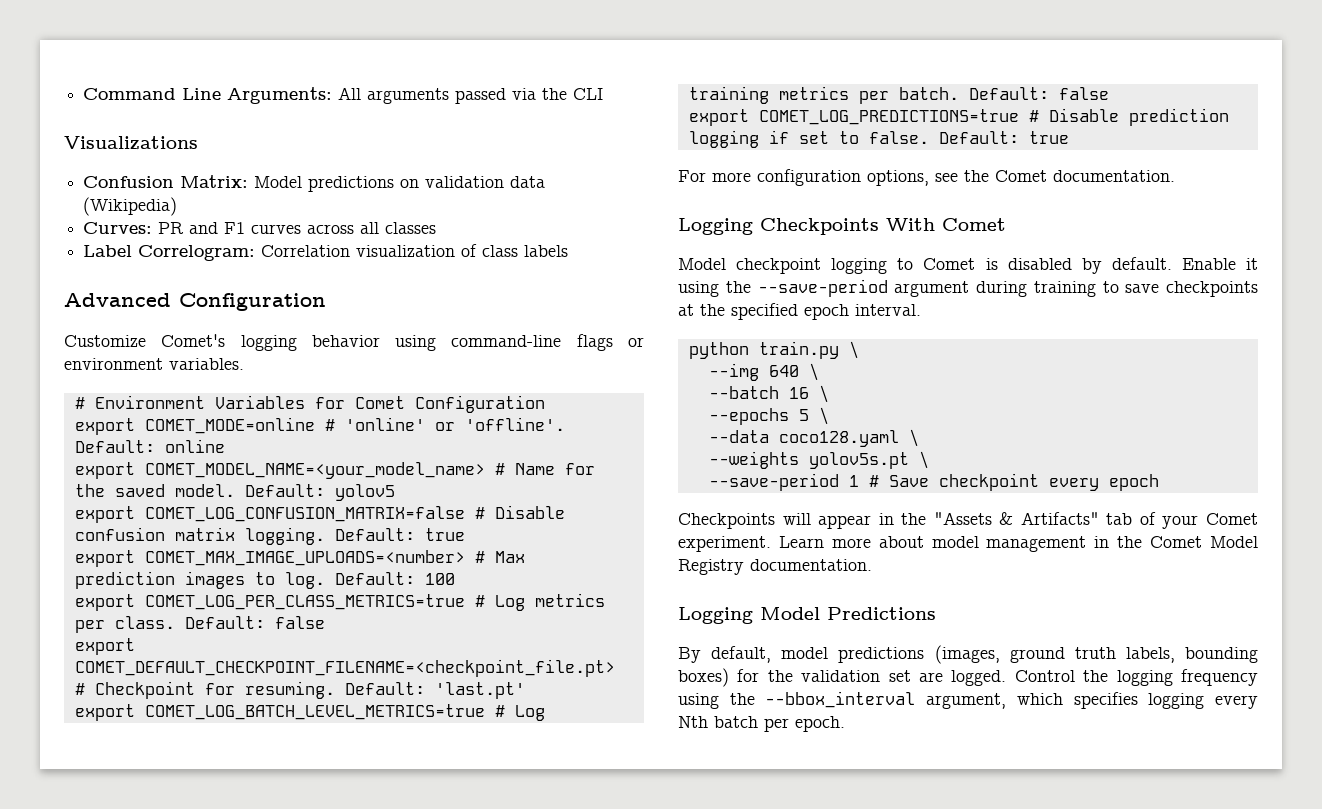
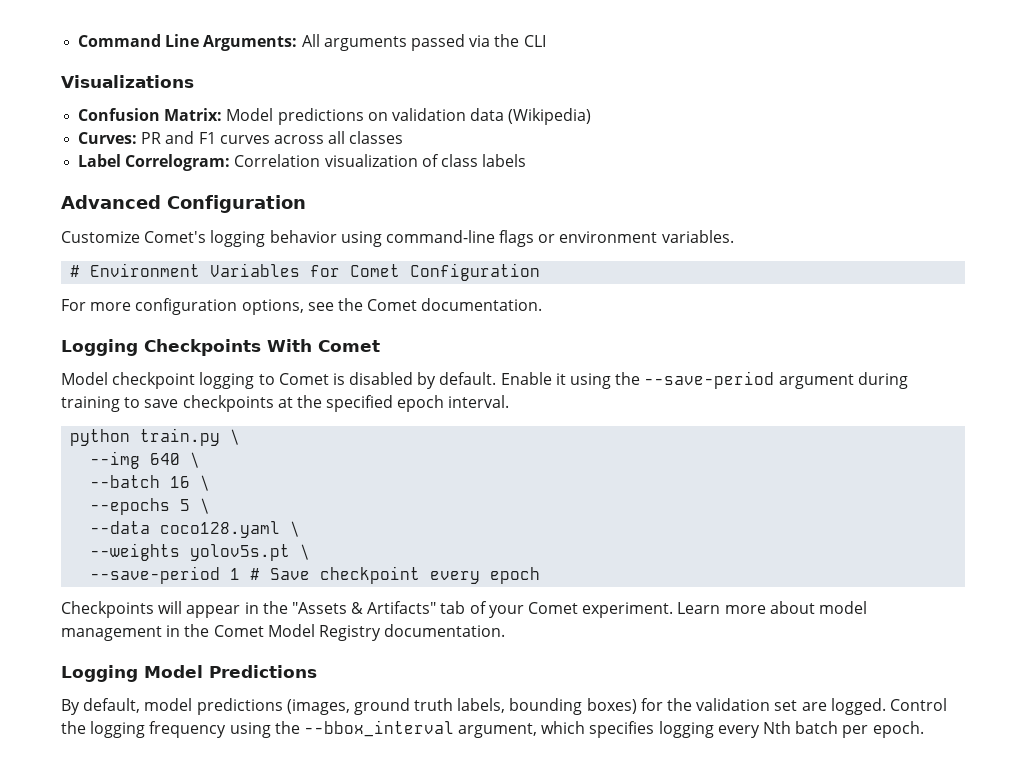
[74,417,565,435] [74,439,225,453] [74,462,595,479] [74,484,395,501] [74,505,565,523] [74,527,465,545] [74,550,525,567] [74,571,455,589] [74,593,605,611] [74,616,325,633] [74,638,135,655] [74,659,615,677] [74,681,525,699] [74,704,545,721] [688,86,1109,104] [688,108,1229,126] [688,130,1069,148] // export COMET_MODE=online # 'online' or 'offline'. Default: online // export COMET_MODEL_NAME=<your_model_name> # Name for the saved model. Default: yolov5 // export COMET_LOG_CONFUSION_MATRIX=false # Disable confusion matrix logging. Default: true // export COMET_MAX_IMAGE_UPLOADS=<number> # Max prediction images to log. Default: 100 // export COMET_LOG_PER_CLASS_METRICS=true # Log metrics per class. Default: false // export COMET_DEFAULT_CHECKPOINT_FILENAME=<checkpoint_file.pt> # Checkpoint for resuming. Default: 'last.pt' // export COMET_LOG_BATCH_LEVEL_METRICS=true # Log training metrics per batch. Default: false // export COMET_LOG_PREDICTIONS=true # Disable prediction logging if set to false. Default: true -> (541, 272) none

